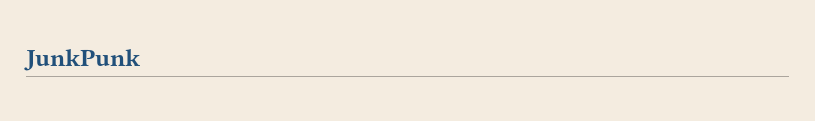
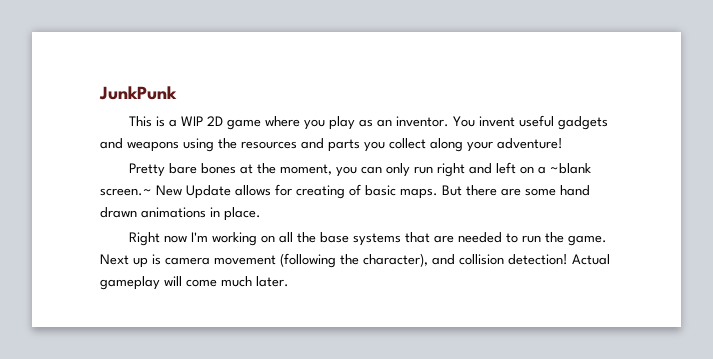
(141, 60) none -> [129,115,609,130] [100,138,563,152] [129,162,592,177] [100,184,590,199] [100,207,261,221] [129,232,608,246] [100,253,610,268] [100,276,289,290] // This is a WIP 2D game where you play as an inventor. You invent useful gadgets and weapons using the resources and parts you collect along your adventure! // Pretty bare bones at the moment, you can only run right and left on a ~blank screen.~ New Update allows for creating of basic maps. But there are some hand drawn animations in place. // Right now I'm working on all the base systems that are needed to run the game. Next up is camera movement (following the character), and collision detection! Actual gameplay will come much later.

